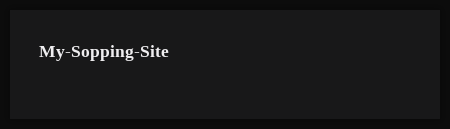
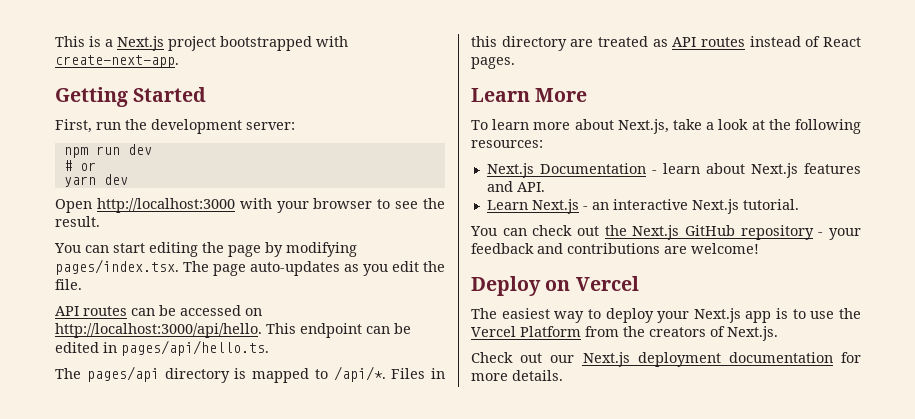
[39,45,169,61] My-Sopping-Site -> [55,36,348,51] [55,55,179,68] [55,87,207,107] [55,119,295,134] [63,144,152,158] [63,160,96,171] [63,174,128,187] [55,198,445,213] [55,216,100,227] [54,242,357,257] [55,259,445,276] [55,279,82,290] [55,305,262,316] [55,323,411,338] [55,340,269,356] [55,366,445,383] [471,36,861,51] [471,57,515,69] [471,88,588,102] [471,119,861,134] [471,140,543,148] [486,163,861,178] [486,181,545,192] [486,199,799,214] [470,225,861,240] [471,243,759,254] [471,276,639,296] [471,308,861,323] [471,326,778,341] [471,352,861,367] [471,370,563,381] This is a Next.js project bootstrapped with create-next-app. // Getting Started // First, run the development server: // npm run dev // # or // yarn dev // Open http://localhost:3000 with your browser to see the result. // You can start editing the page by modifying pages/index.tsx. The page auto-updates as you edit the file. // API routes can be accessed on http://localhost:3000/api/hello. This endpoint can be edited in pages/api/hello.ts. // The pages/api directory is mapped to /api/*. Files in this directory are treated as API routes instead of React pages. // Learn More // To learn more about Next.js, take a look at the following resources: // Next.js Documentation - learn about Next.js features and API. // Learn Next.js - an interactive Next.js tutorial. // You can check out the Next.js GitHub repository - your feedback and contributions are welcome! // Deploy on Vercel // The easiest way to deploy your Next.js app is to use the Vercel Platform from the creators of Next.js. // Check out our Next.js deployment documentation for more details.

